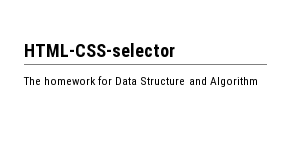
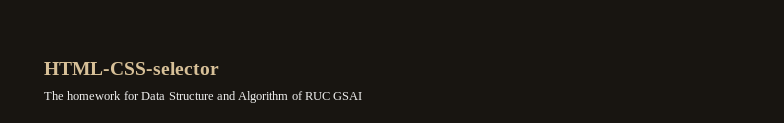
(258, 82) none -> [291,91,363,100] of RUC GSAI

